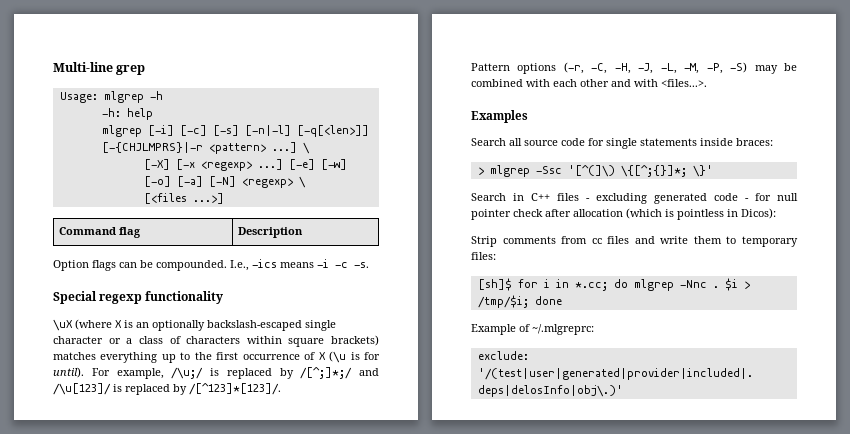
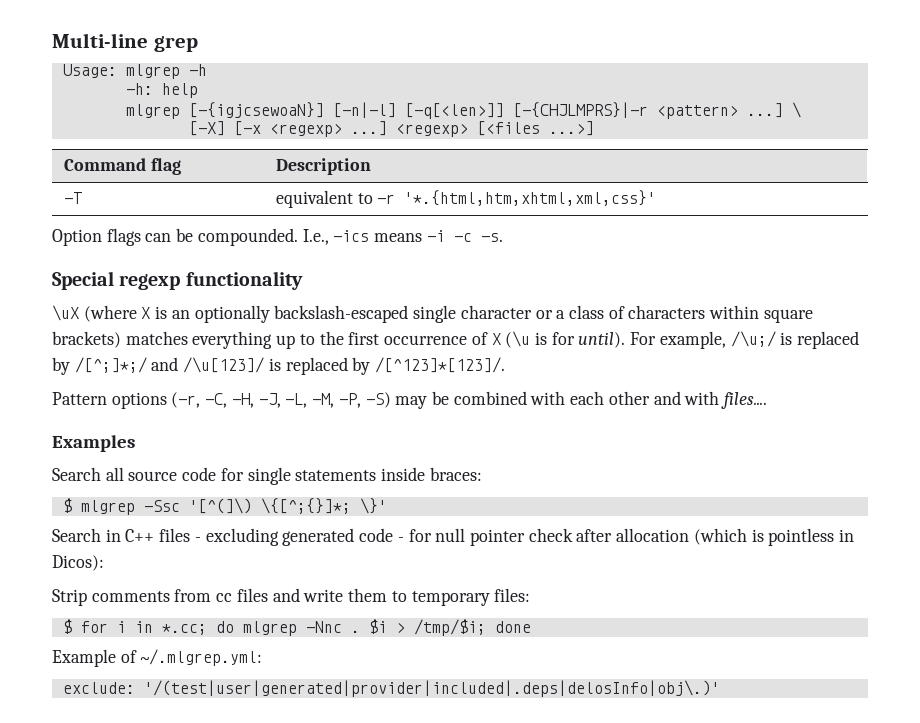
[147,125,239,136] [-i] [-c] [-s] -> [188,102,324,118] [-{igjcsewoaN}]
[288,159,347,170] [143,176,306,188] [-e] [-w] [-o] [-a] [-N] <regexp> \ // -> [395,124,468,137] <regexp>
(303, 232) none -> [63,192,82,204] [275,190,657,208] // -T | equivalent to -r '*.{html,htm,xhtml,xml,css}'
[661,79,707,87] <files...>. -> [721,392,768,409] files....
[477,167,484,175] > -> [62,498,72,513] $
[477,278,512,291] [sh]$ -> [62,619,72,634] $
[532,324,594,335] ~/.mlgreprc: -> [140,649,263,666] ~/.mlgrep.yml:

